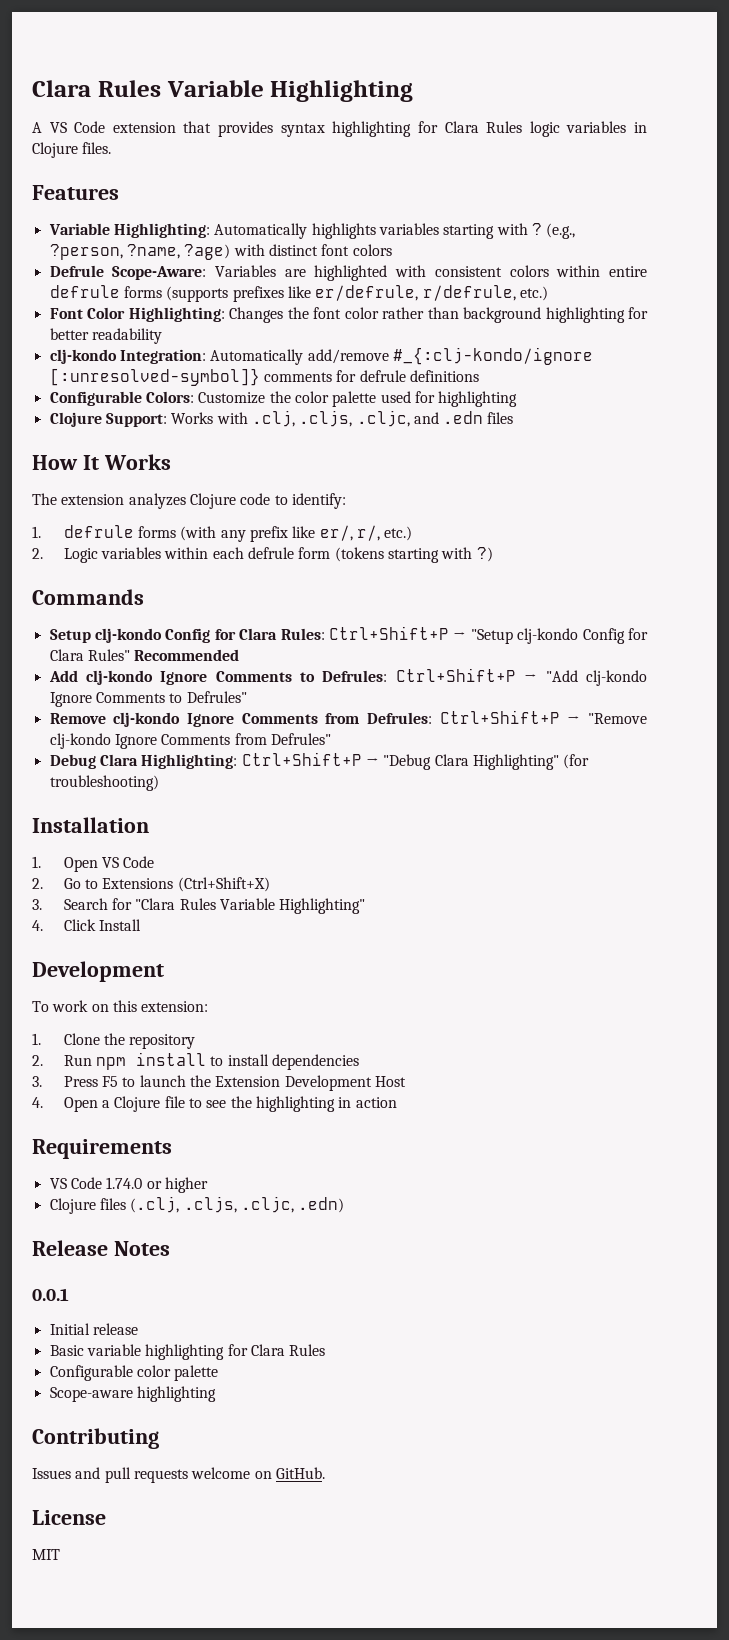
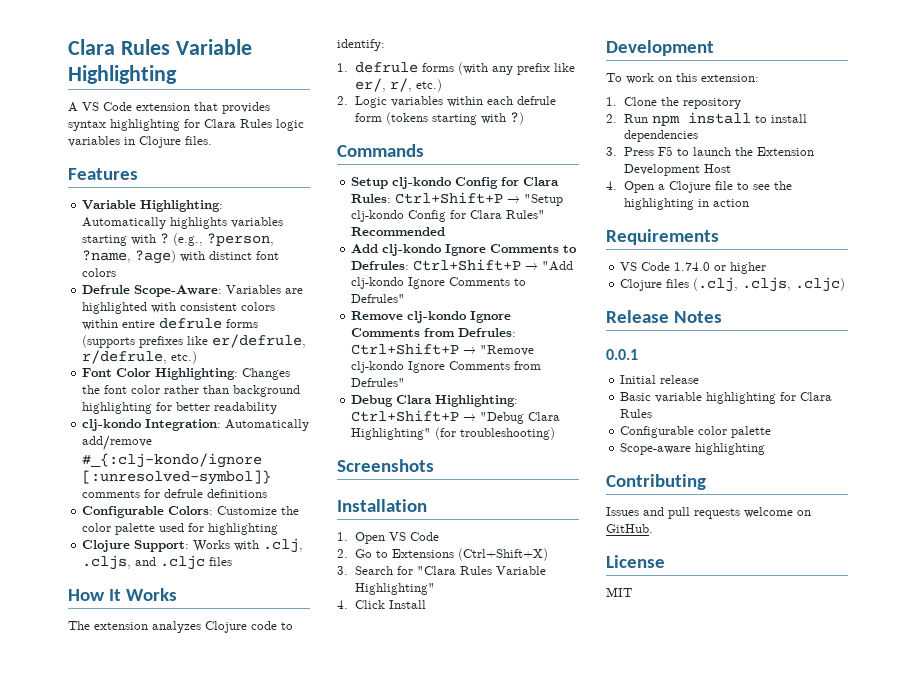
[356,410,484,427] .cljc, and .edn -> [135,555,206,570] and .cljc
(159, 783) none -> [337,459,434,472] // Screenshots
[240,1196,345,1213] .cljc, .edn) -> [795,277,846,292] .cljc)

